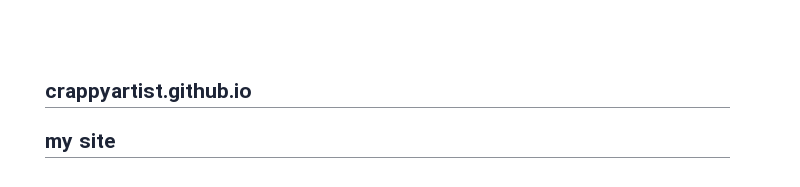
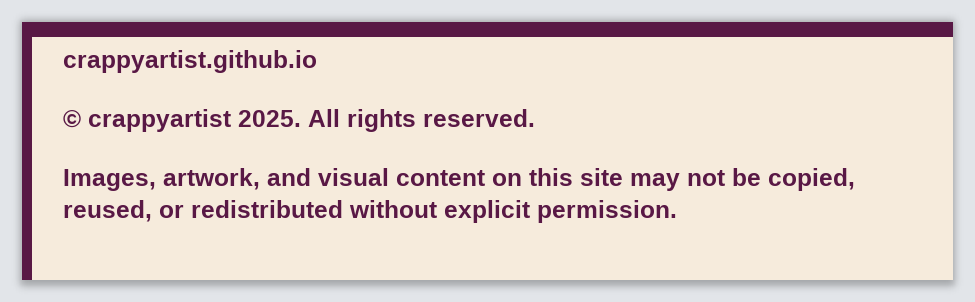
[45,133,115,152] my site -> [63,109,535,132] [63,168,855,191] [63,200,677,223] © crappyartist 2025. All rights reserved. // Images, artwork, and visual content on this site may not be copied, reused, or redistributed without explicit permission.

